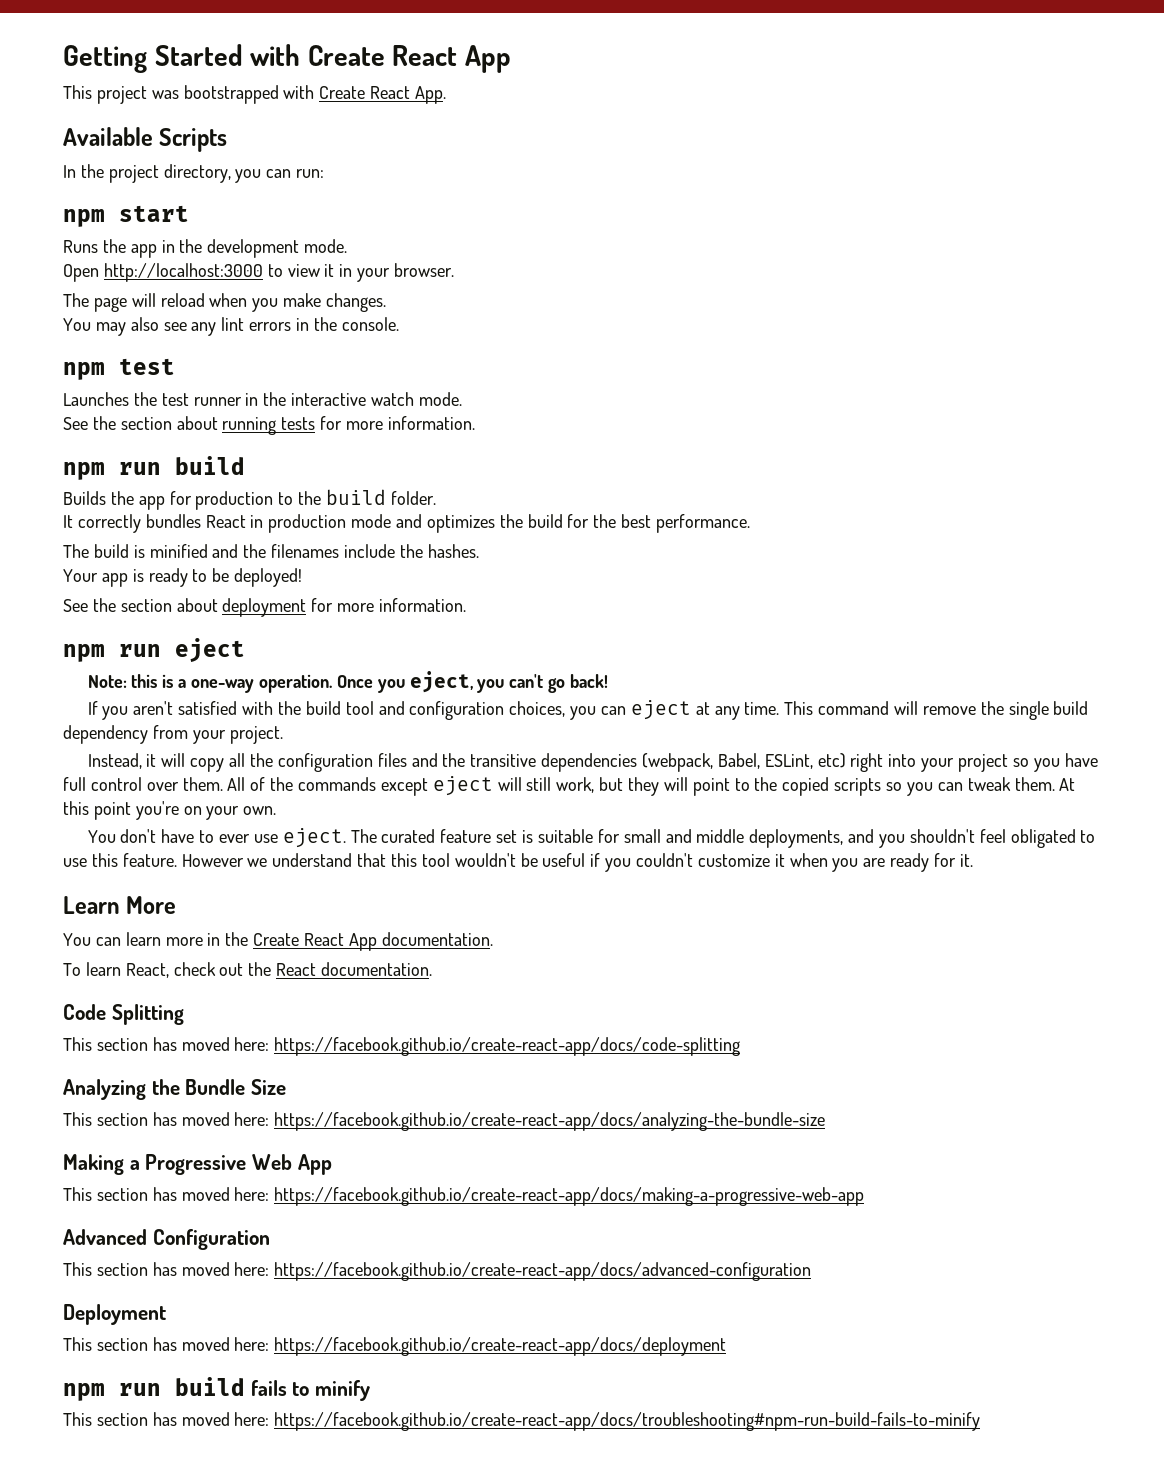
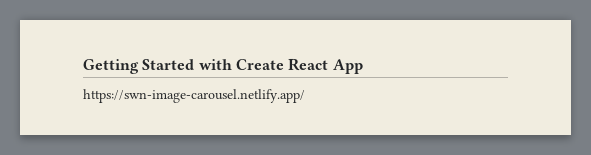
[63,85,447,104] [63,127,228,152] [63,164,325,183] [63,205,189,227] [63,239,348,258] [63,263,454,282] [63,293,387,312] [63,317,399,336] [63,358,175,380] [63,392,462,406] [63,416,475,435] [63,456,245,480] [63,489,436,510] [63,514,751,533] [63,544,479,558] [63,568,303,587] [63,598,467,617] [63,638,245,663] [87,671,608,693] [87,700,1089,720] [63,725,283,744] [87,753,1098,772] [63,776,1076,796] [63,801,277,820] [87,828,1096,848] [63,853,973,872] [63,896,177,914] [63,932,493,951] [63,962,433,978] [63,1004,184,1025] [63,1037,741,1056] [63,1079,287,1100] [63,1112,826,1131] [63,1154,332,1175] [63,1187,865,1206] [63,1229,270,1250] [63,1262,812,1281] [63,1304,166,1325] [63,1337,727,1356] [63,1377,371,1401] [63,1412,981,1431] This project was bootstrapped with Create React App. // Available Scripts // In the project directory, you can run: // npm start // Runs the app in the development mode. // Open http://localhost:3000 to view it in your browser. // The page will reload when you make changes. // You may also see any lint errors in the console. // npm test // Launches the test runner in the interactive watch mode. // See the section about running tests for more information. // npm run build // Builds the app for production to the build folder. // It correctly bundles React in production mode and optimizes the build for the best performance. // The build is minified and the filenames include the hashes. // Your app is ready to be deployed! // See the section about deployment for more information. // npm run eject // Note: this is a one-way operation. Once you eject, you can't go back! // If you aren't satisfied with the build tool and configuration choices, you can eject at any time. This command will remove the single build dependency from your project. // Instead, it will copy all the configuration files and the transitive dependencies (webpack, Babel, ESLint, etc) right into your project so you have full control over them. All of the commands except eject will still work, but they will point to the copied scripts so you can tweak them. At this point you're on your own. // You don't have to ever use eject. The curated feature set is suitable for small and middle deployments, and you shouldn't feel obligated to use this feature. However we understand that this tool wouldn't be useful if you couldn't customize it when you are ready for it. // Learn More // You can learn more in the Create React App documentation. // To learn React, check out the React documentation. // Code Splitting // This section has moved here: https://facebook.github.io/create-react-app/docs/code-splitting // Analyzing the Bundle Size // This section has moved here: https://facebook.github.io/create-react-app/docs/analyzing-the-bundle-size // Making a Progressive Web App // This section has moved here: https://facebook.github.io/create-react-app/docs/making-a-progressive-web-app // Advanced Configuration // This section has moved here: https://facebook.github.io/create-react-app/docs/advanced-configuration // Deployment // This section has moved here: https://facebook.github.io/create-react-app/docs/deployment // npm run build fails to minify // This section has moved here: https://facebook.github.io/create-react-app/docs/troubleshooting#npm-run-build-fails-to-minify -> [83,89,305,103] https://swn-image-carousel.netlify.app/

